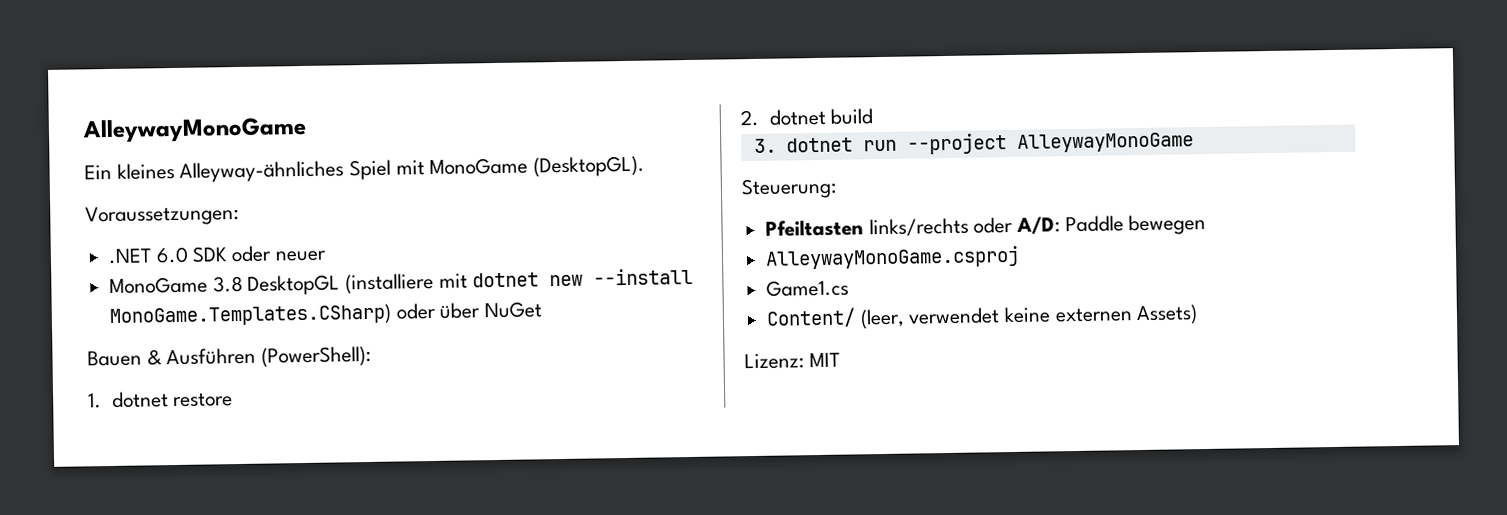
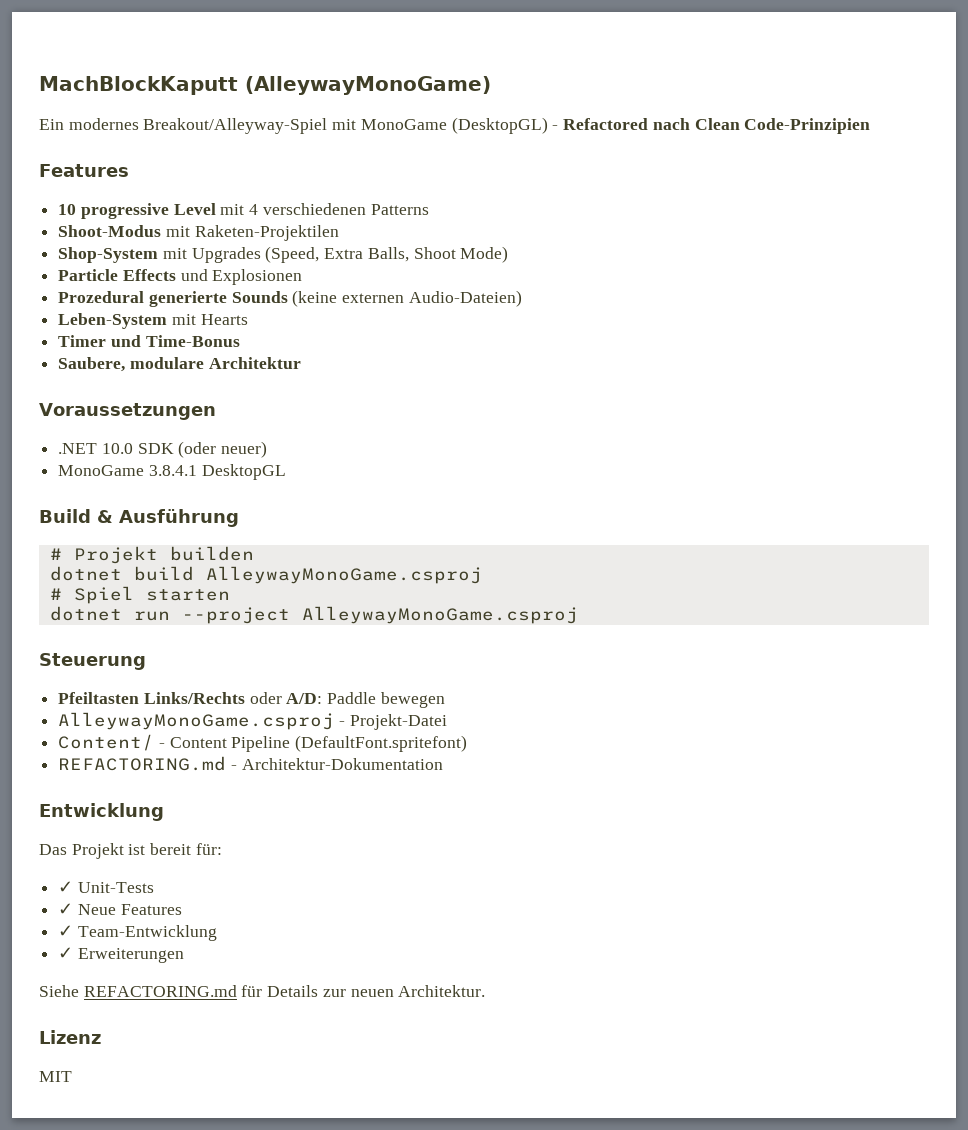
[82,116,307,144] AlleywayMonoGame -> [39,76,491,95] MachBlockKaputt (AlleywayMonoGame)
[116,155,646,183] [85,204,239,227] [108,245,326,265] [109,275,243,295] kleines Alleyway-ähnliches Spiel mit MonoGame (DesktopGL). // Voraussetzungen: // .NET 6.0 SDK oder neuer // MonoGame 3.8 -> [68,117,871,134] [39,164,129,177] [58,203,429,219] [58,225,339,241] [58,246,509,263] [58,269,303,285] [58,290,522,307] [58,313,248,329] [58,335,240,347] [58,357,301,372] [39,403,216,420] [58,441,268,458] [58,465,197,476] modernes Breakout/Alleyway-Spiel mit MonoGame (DesktopGL) - Refactored nach Clean Code-Prinzipien // Features // 10 progressive Level mit 4 verschiedenen Patterns // Shoot-Modus mit Raketen-Projektilen // Shop-System mit Upgrades (Speed, Extra Balls, Shoot Mode) // Particle Effects und Explosionen // Prozedural generierte Sounds (keine externen Audio-Dateien) // Leben-System mit Hearts // Timer und Time-Bonus // Saubere, modulare Architektur // Voraussetzungen // .NET 10.0 SDK (oder neuer) // MonoGame 3.8.4.1
[345,267,694,295] [109,301,543,329] [87,345,372,368] [88,391,234,409] [740,108,874,127] [753,138,777,153] (installiere mit dotnet new --install MonoGame.Templates.CSharp) oder über NuGet // Bauen & Ausführen (PowerShell): // 1. dotnet restore // 2. dotnet build // 3. -> [39,509,239,527] [49,546,254,564] [49,566,482,584] [49,586,230,604] // Build & Ausführung // # Projekt builden // dotnet build AlleywayMonoGame.csproj // # Spiel starten //
[1017,132,1195,153] [741,177,837,200] AlleywayMonoGame // Steuerung: -> [301,606,578,624] [39,653,146,670] AlleywayMonoGame.csproj // Steuerung
[868,217,969,238] links/rechts -> [143,692,245,704] Links/Rechts
[766,279,850,297] // Game1.cs -> [338,714,447,730] - Projekt-Datei
[859,304,1199,330] [744,353,804,370] (leer, verwendet keine externen Assets) // Lizenz: -> [158,735,468,752] [58,756,443,771] [39,803,164,821] [39,843,222,859] [58,881,154,893] [58,903,182,915] [58,925,217,941] [58,947,184,963] [39,985,486,997] [39,1030,101,1044] - Content Pipeline (DefaultFont.spritefont) // REFACTORING.md - Architektur-Dokumentation // Entwicklung // Das Projekt ist bereit für: // ✓ Unit-Tests // ✓ Neue Features // ✓ Team-Entwicklung // ✓ Erweiterungen // Siehe REFACTORING.md für Details zur neuen Architektur. // Lizenz //

